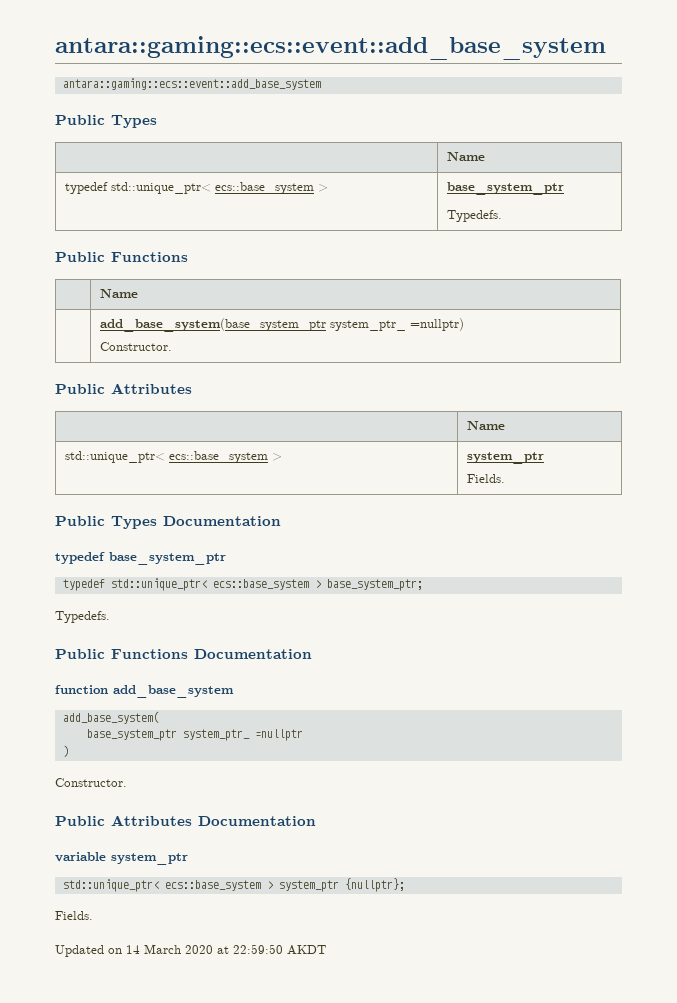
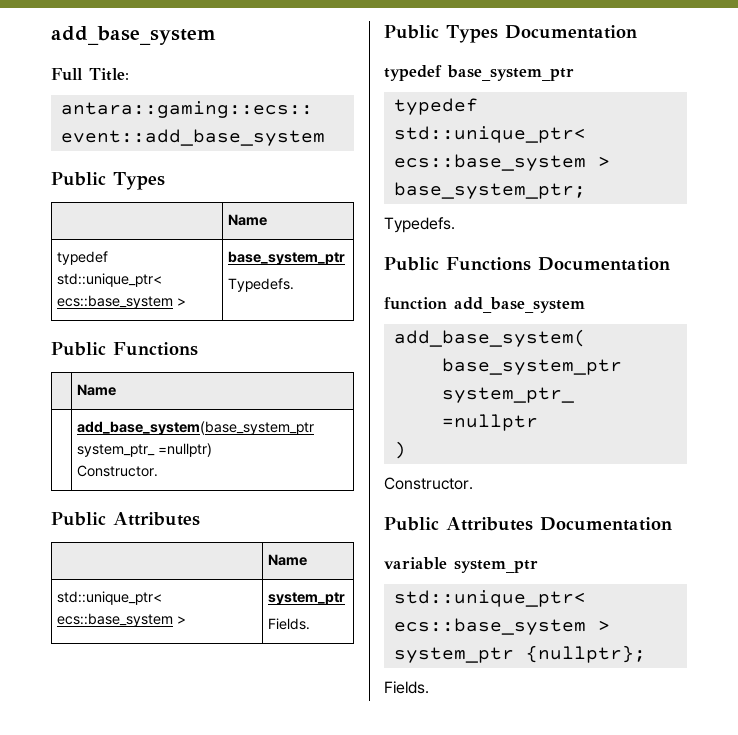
[55,36,606,60] antara::gaming::ecs::event::add_base_system -> [51,26,216,45] [51,68,129,81] add_base_system // Full Title:
[55,944,326,957] // Updated on 14 March 2020 at 22:59:50 AKDT -> (429, 687) none

